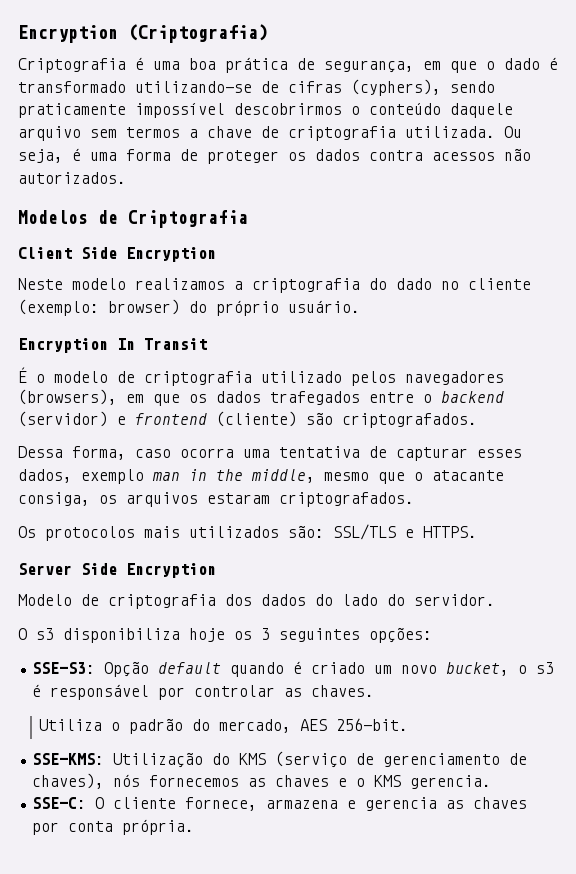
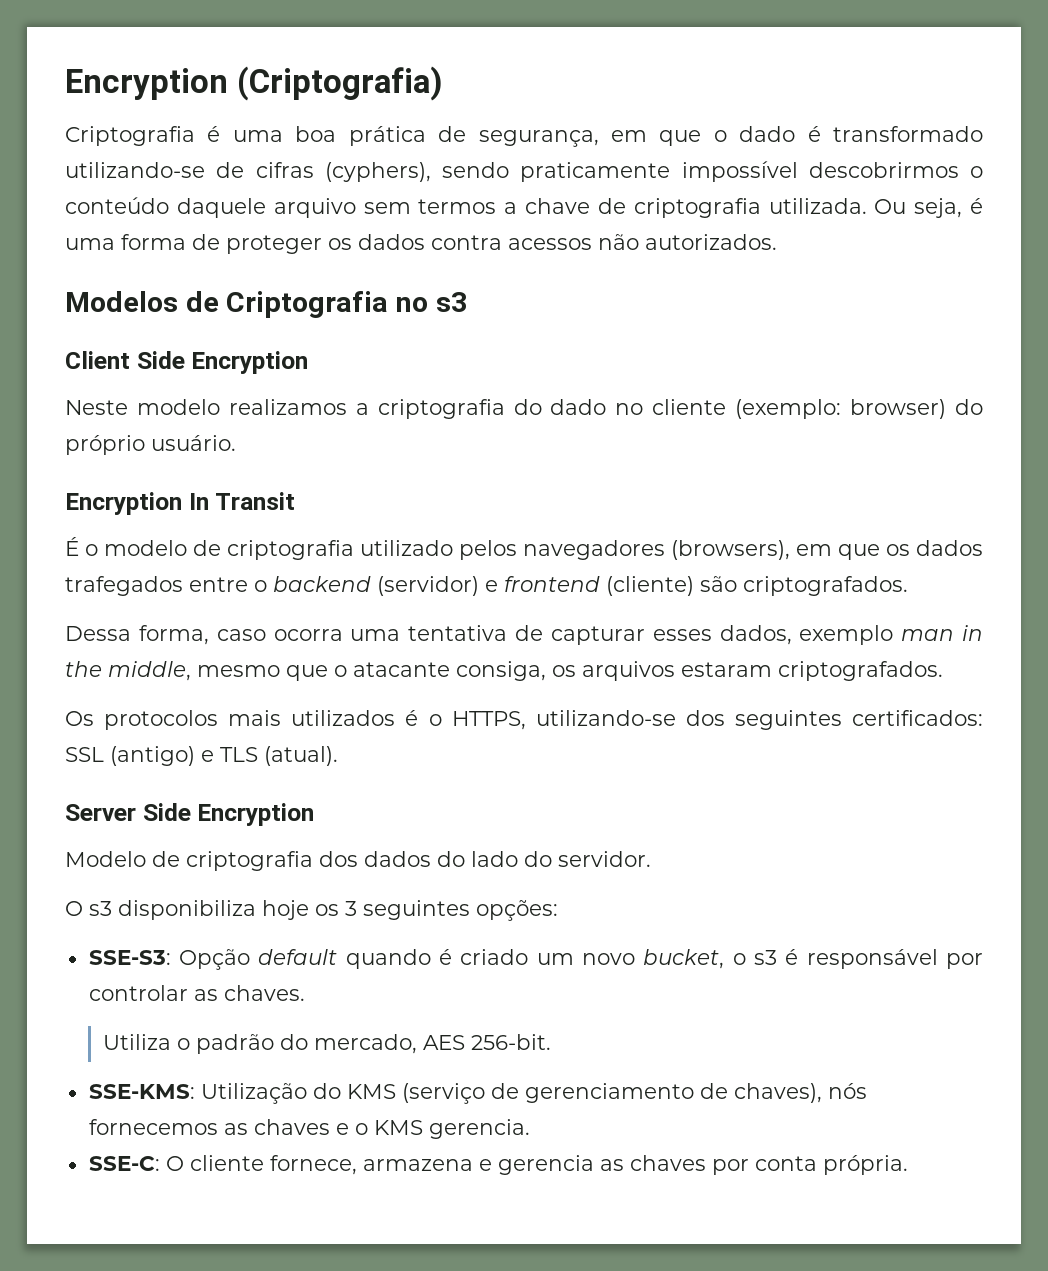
(248, 219) none -> [396,292,467,312] no s3
[288,524,477,540] são: SSL/TLS e HTTPS. -> [405,710,984,730] [65,746,338,766] é o HTTPS, utilizando-se dos seguintes certificados: SSL (antigo) e TLS (atual).

